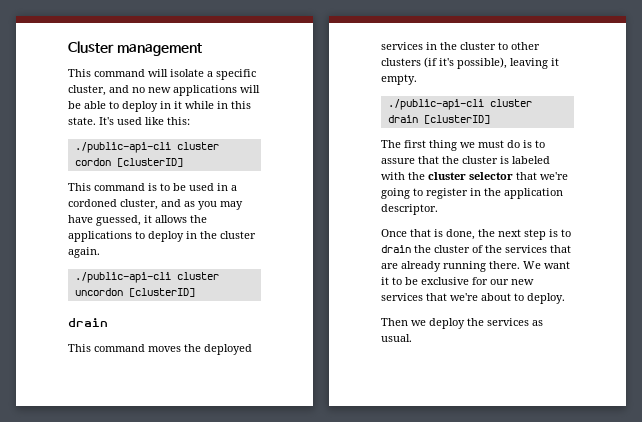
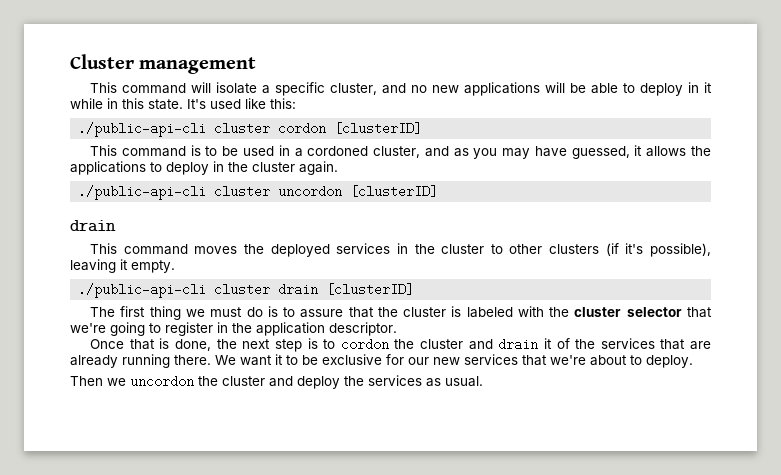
[381,245,470,253] drain the cluster -> [340,338,552,351] cordon the cluster and drain it
(426, 323) none -> [130,375,293,388] uncordon the cluster and

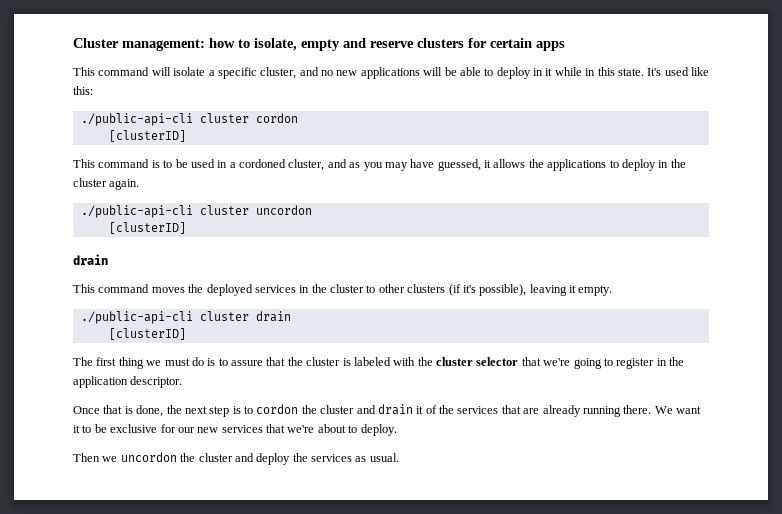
[139,57,257,74] management -> [122,38,565,51] management: how to isolate, empty and reserve clusters for certain apps
(327, 128) none -> (298, 118) //
(343, 191) none -> (312, 210) //
(319, 289) none -> (291, 316) //

